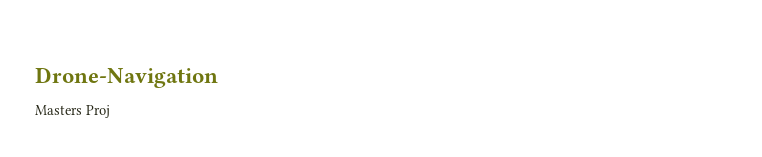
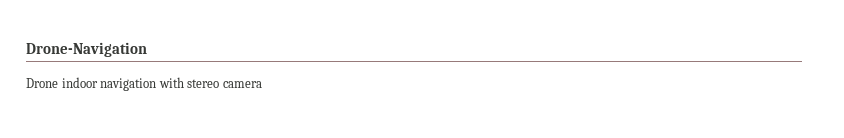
[35,105,110,118] Masters Proj -> [26,77,262,91] Drone indoor navigation with stereo camera

